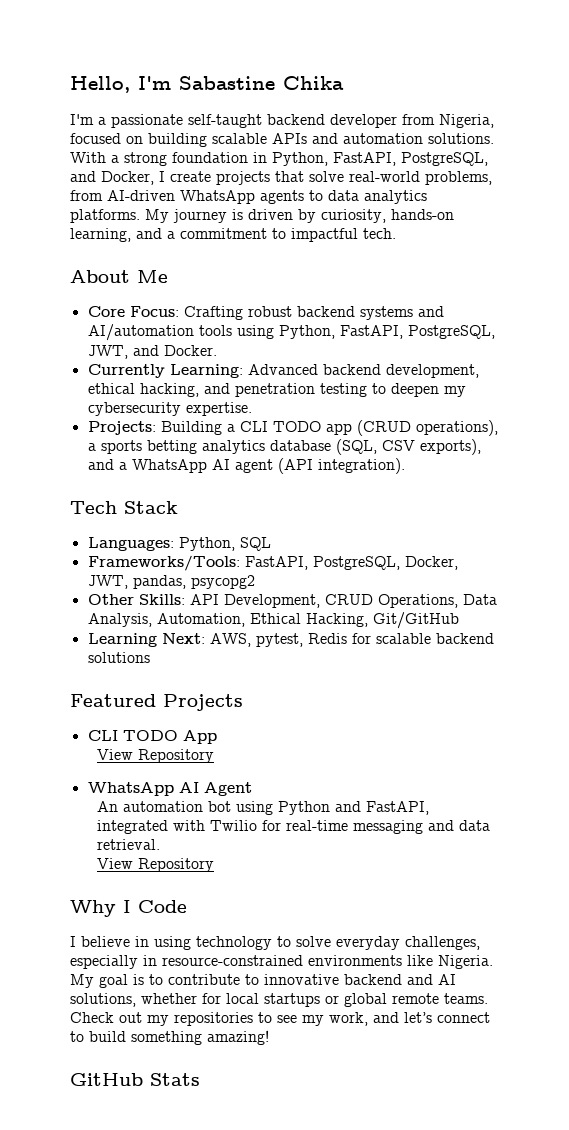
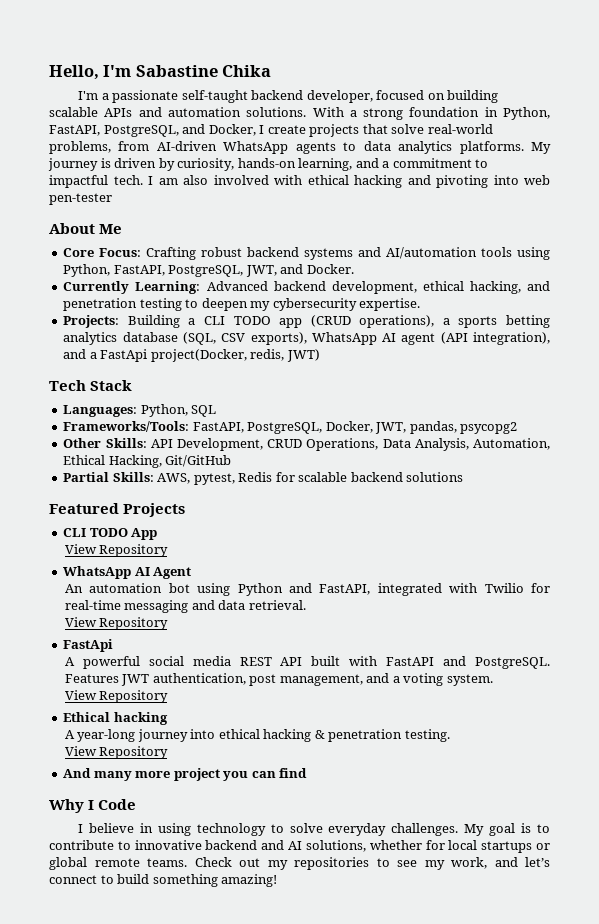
[330,114,494,128] developer from Nigeria, -> [306,90,373,103] developer,
(396, 233) none -> [148,175,550,188] [49,193,112,205] I am also involved with ethical hacking and pivoting into web pen-tester
[87,459,127,470] and a -> (307, 338) none
[317,458,405,474] integration). -> [473,332,550,345] [63,349,320,362] integration), and a FastApi project(Docker, redis, JWT)
[87,633,205,647] Learning Next: -> [63,472,154,482] Partial Skills:
(214, 865) none -> [63,639,114,652] [64,656,550,669] [64,673,493,686] [64,690,169,703] [63,712,168,725] [64,729,450,742] [64,746,169,759] [63,768,308,781] // FastApi // A powerful social media REST API built with FastAPI and PostgreSQL. Features JWT authentication, post management, and a voting system. // View Repository // Ethical hacking // A year-long journey into ethical hacking & penetration testing. // View Repository // And many more project you can find
[405,936,480,950] [70,955,493,969] challenges, especially in resource-constrained environments like Nigeria. -> [391,823,459,836] challenges.
[70,1073,200,1086] // GitHub Stats -> (278, 880) none

